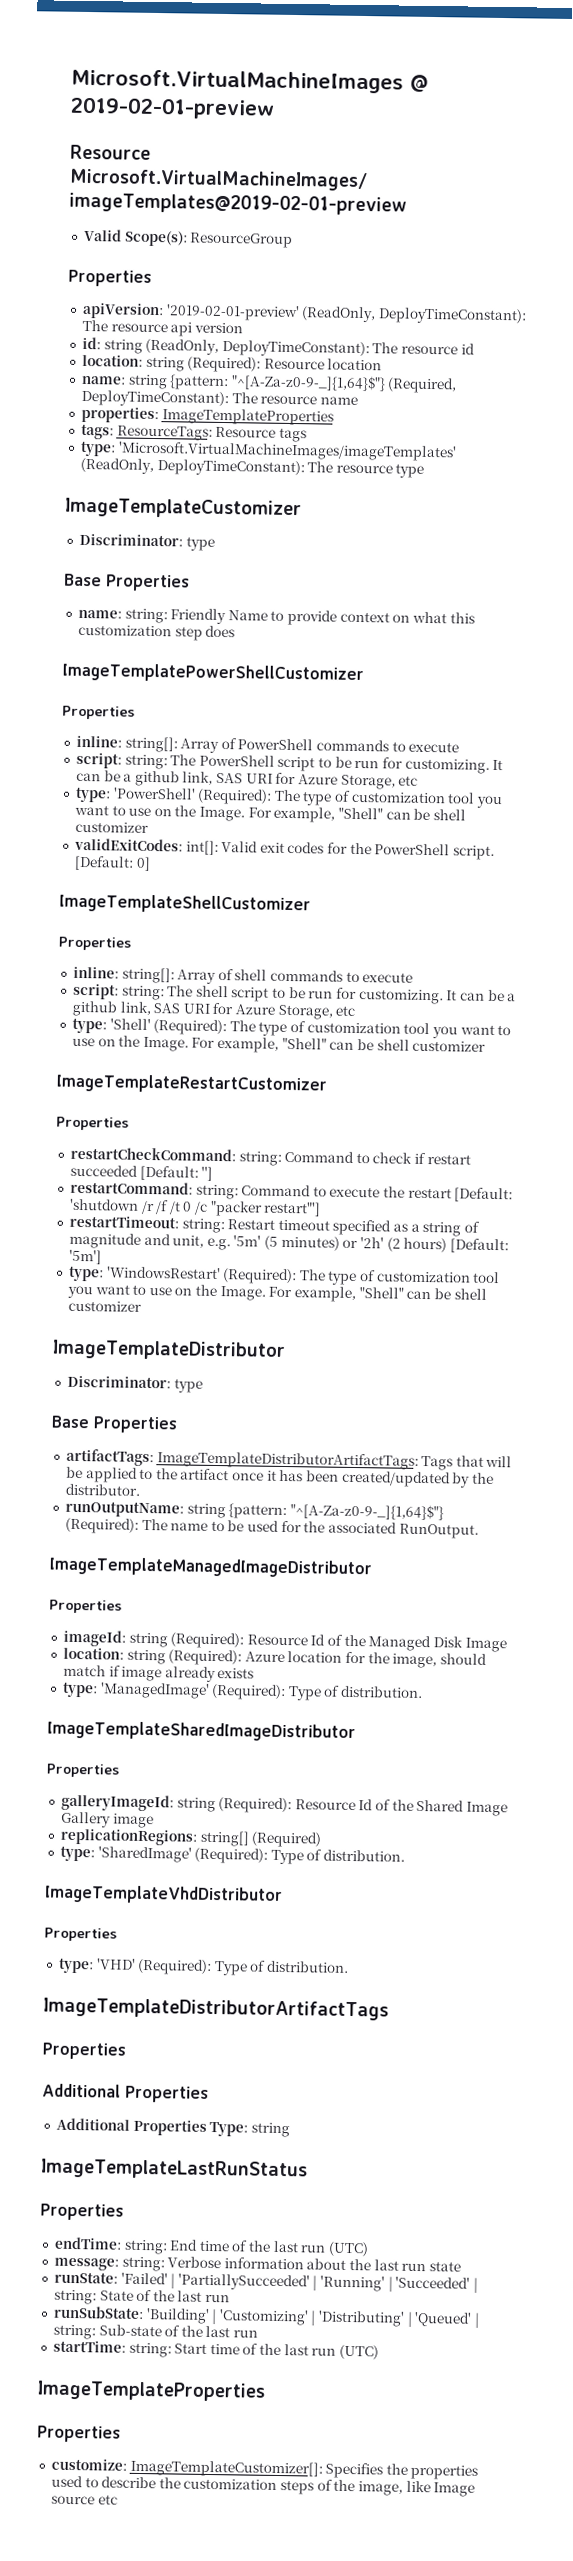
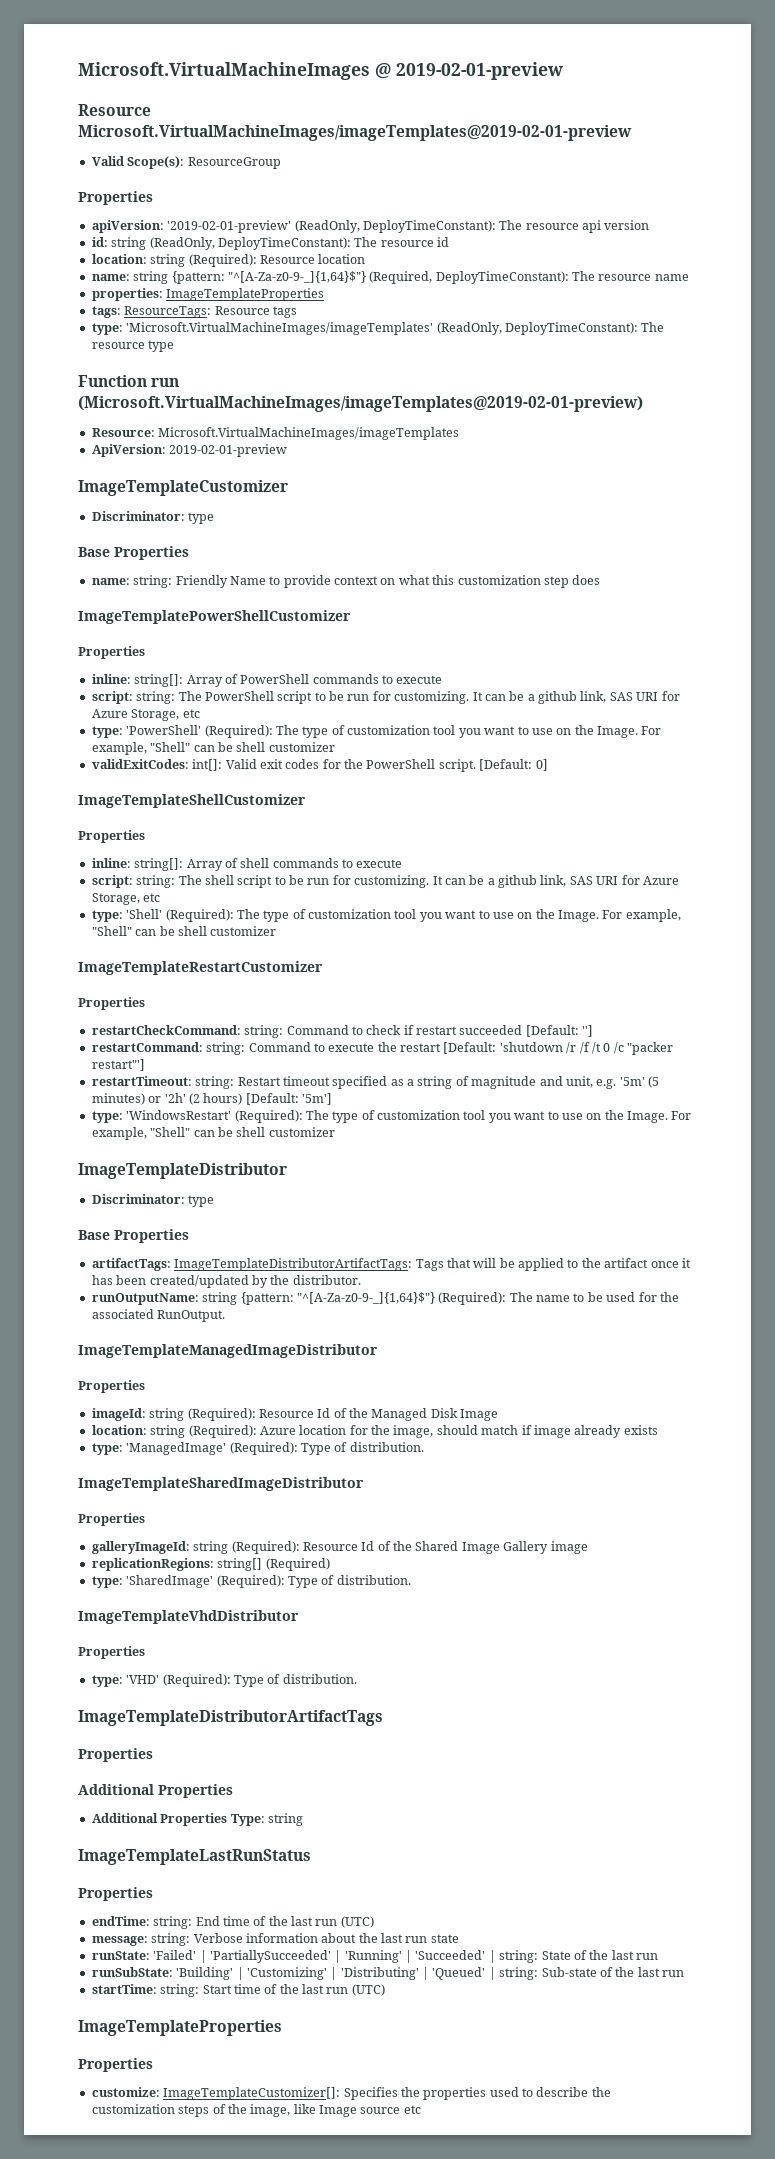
(425, 470) none -> [78,375,180,387] [78,396,643,412] [91,427,460,440] [91,444,288,457] // Function run (Microsoft.VirtualMachineImages/imageTemplates@2019-02-01-preview) // Resource: Microsoft.VirtualMachineImages/imageTemplates // ApiVersion: 2019-02-01-preview

